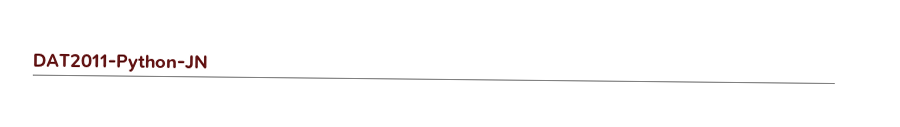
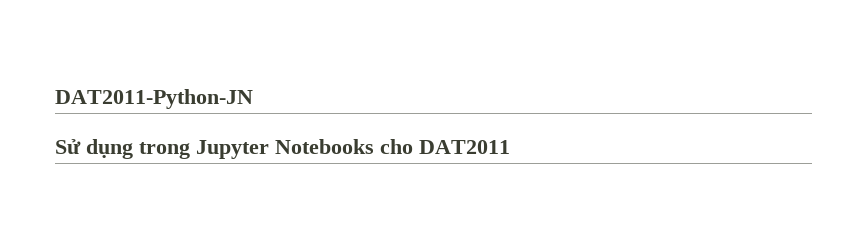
(209, 62) none -> [55,139,510,159] // Sử dụng trong Jupyter Notebooks cho DAT2011

